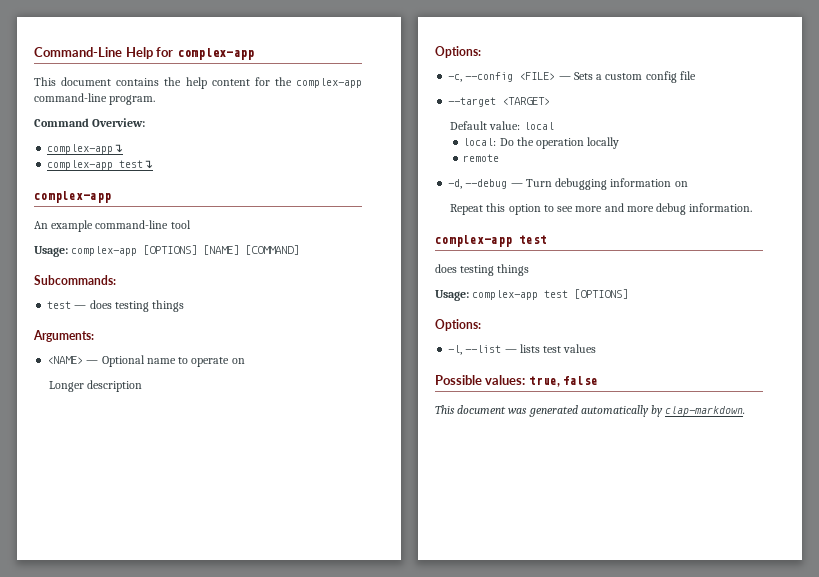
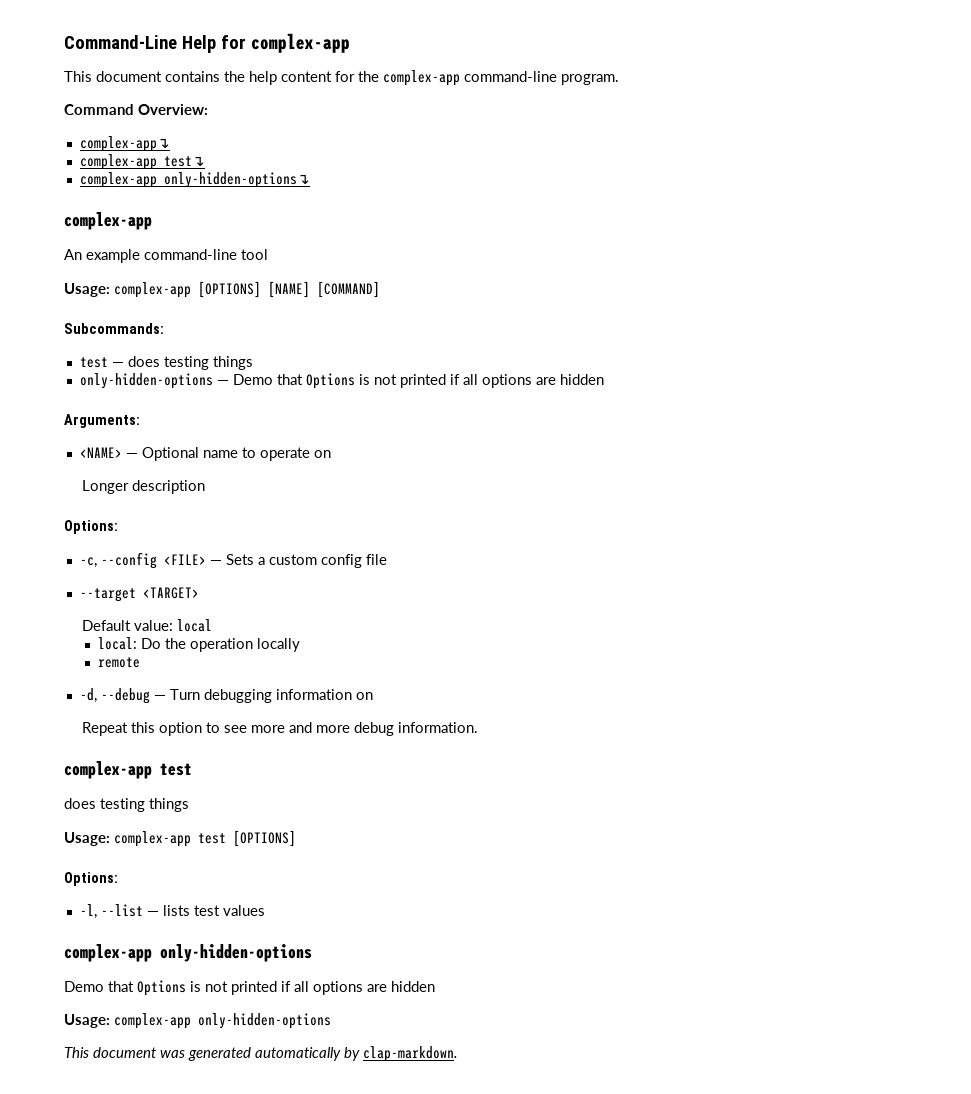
(154, 164) none -> [79,172,310,188] // complex-app only-hidden-options↴
(185, 306) none -> [79,373,604,389] // only-hidden-options — Demo that Options is not printed if all options are hidden
[435,375,599,387] Possible values: true, false -> [64,944,312,962] [64,980,435,996] [64,1013,331,1029] complex-app only-hidden-options // Demo that Options is not printed if all options are hidden // Usage: complex-app only-hidden-options

